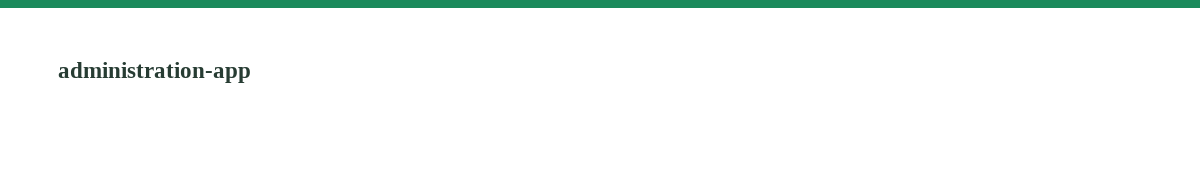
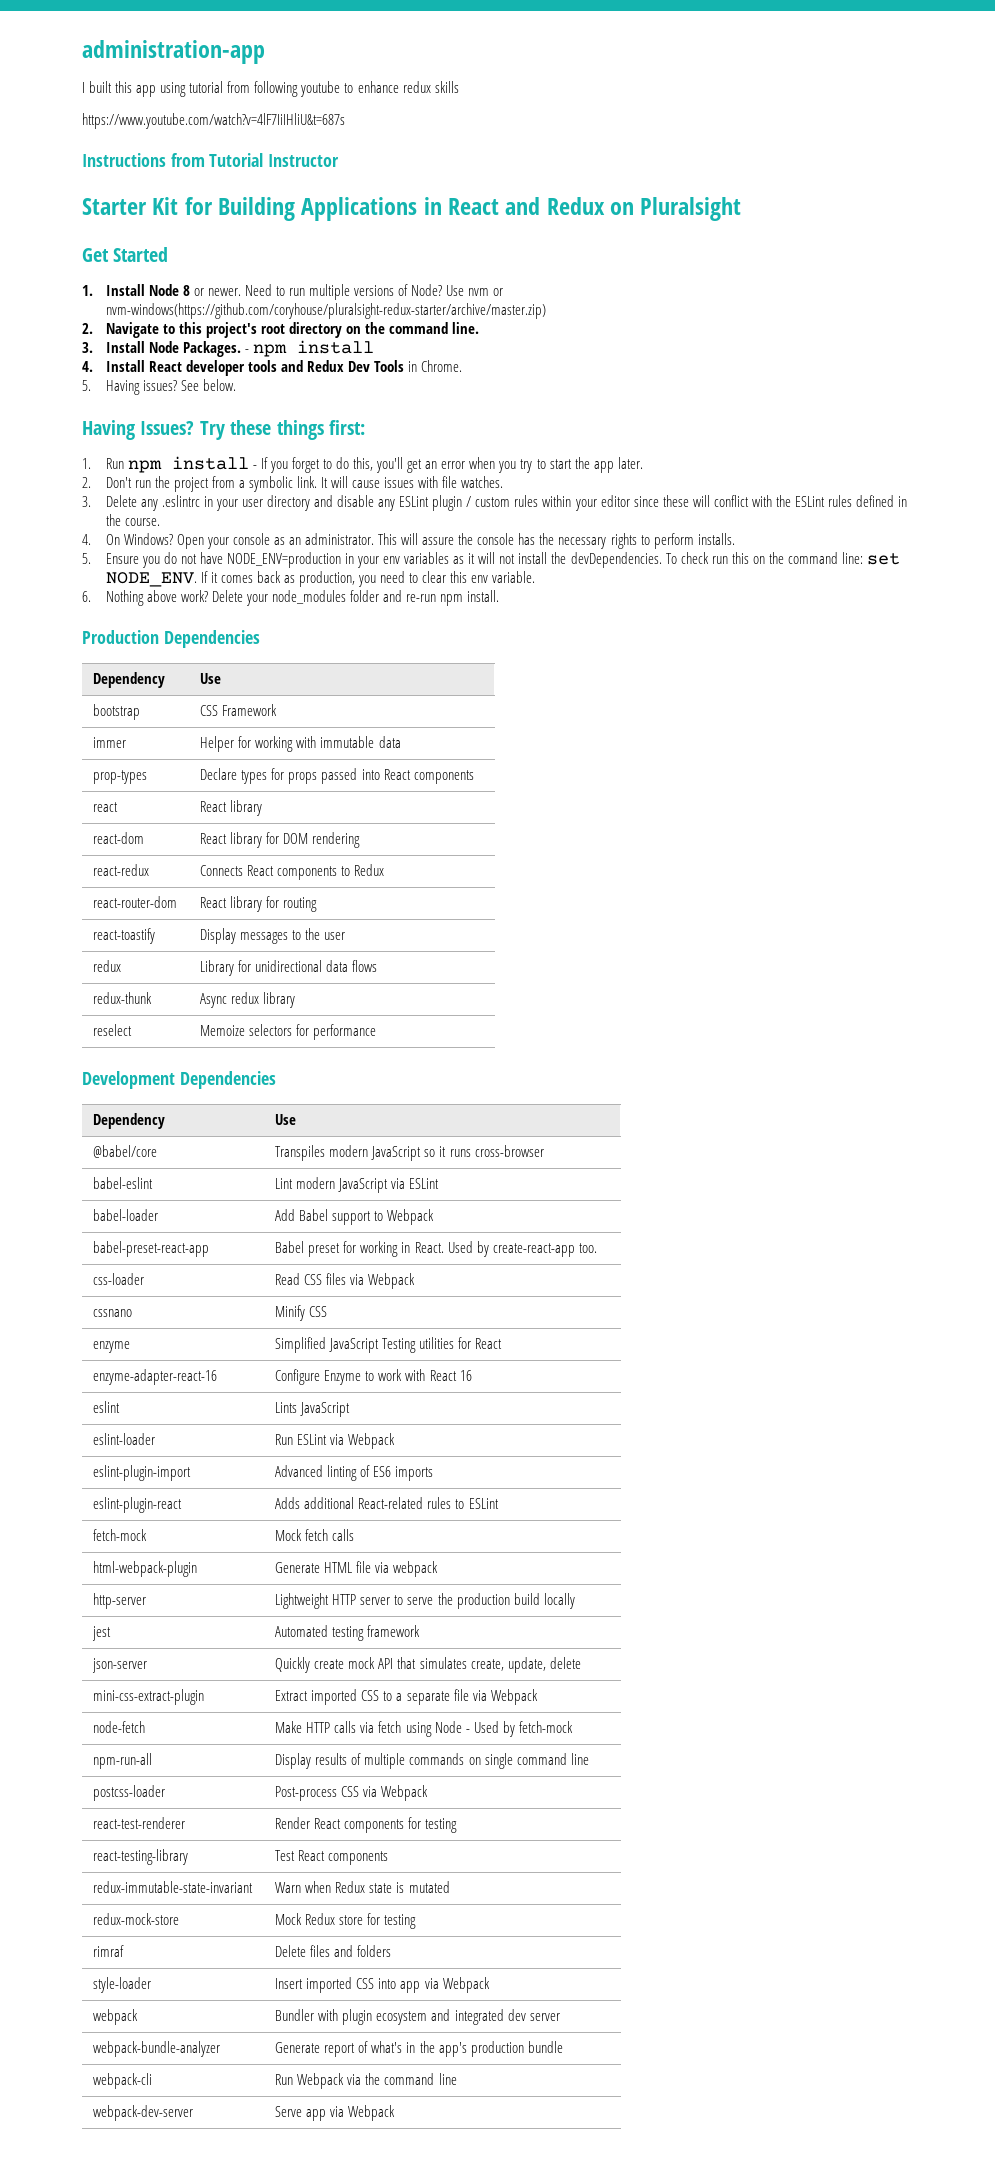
(251, 72) none -> [82,81,459,97] [82,113,345,129] [82,153,340,167] [82,197,742,221] [82,247,169,262] [82,284,504,300] [105,303,546,319] [82,322,480,338] [82,340,374,357] [82,360,463,376] [82,379,236,395] [82,420,365,440] [82,456,643,473] [82,476,504,492] [82,495,908,511] [105,514,160,526] [82,533,735,549] [82,552,900,568] [105,571,536,587] [82,590,500,606] [82,630,260,648] [93,672,166,688] [200,673,222,684] [93,704,141,720] [200,704,278,716] [93,737,127,748] [200,736,401,752] [93,770,148,784] [200,768,474,784] [93,802,119,812] [200,800,263,816] [93,832,145,844] [200,832,361,848] [93,864,150,876] [200,864,385,880] [93,896,178,908] [200,896,318,912] [93,928,156,944] [200,928,346,944] [93,960,122,972] [200,960,378,976] [93,992,153,1004] [200,992,296,1008] [93,1024,133,1036] [200,1024,377,1040] [82,1071,276,1089] [93,1113,166,1129] [275,1114,297,1125] [93,1145,158,1158] [275,1145,544,1161] [93,1177,154,1189] [275,1177,440,1193] [93,1209,159,1221] [275,1209,435,1225] [93,1241,210,1257] [275,1241,597,1257] [93,1273,145,1285] [275,1273,416,1289] [93,1309,133,1317] [275,1305,328,1321] [93,1341,131,1353] [275,1337,503,1353] [93,1369,218,1385] [275,1369,472,1385] [93,1401,121,1413] [275,1402,351,1417] [93,1433,156,1445] [275,1433,396,1449] [93,1465,192,1481] [275,1465,434,1481] [93,1497,183,1513] [275,1497,499,1509] [93,1529,148,1541] [275,1529,355,1541] [93,1561,198,1577] [275,1561,439,1577] [93,1593,147,1609] [275,1593,575,1609] [92,1626,112,1641] [275,1625,421,1641] [92,1658,148,1673] [275,1657,581,1673] [93,1689,205,1705] [275,1689,538,1705] [93,1721,146,1733] [275,1721,573,1737] [93,1753,153,1769] [275,1753,589,1769] [93,1785,166,1801] [275,1785,429,1801] [93,1817,186,1829] [275,1817,458,1833] [93,1849,189,1865] [275,1850,389,1865] [93,1881,254,1893] [275,1881,450,1893] [93,1913,180,1925] [275,1913,417,1929] [93,1945,125,1957] [275,1945,392,1957] [93,1977,152,1993] [275,1977,490,1993] [93,2009,139,2025] [275,2009,560,2025] [93,2041,221,2057] [275,2041,563,2057] [93,2073,153,2089] [275,2073,457,2089] [93,2105,194,2121] [275,2105,396,2121] // I built this app using tutorial from following youtube to enhance redux skills // https://www.youtube.com/watch?v=4lF7IiIHliU&t=687s // Instructions from Tutorial Instructor // Starter Kit for Building Applications in React and Redux on Pluralsight // Get Started // 1. Install Node 8 or newer. Need to run multiple versions of Node? Use nvm or nvm-windows(https://github.com/coryhouse/pluralsight-redux-starter/archive/master.zip) // 2. Navigate to this project's root directory on the command line. // 3. Install Node Packages. - npm install // 4. Install React developer tools and Redux Dev Tools in Chrome. // 5. Having issues? See below. // Having Issues? Try these things first: // 1. Run npm install - If you forget to do this, you'll get an error when you try to start the app later. // 2. Don't run the project from a symbolic link. It will cause issues with file watches. // 3. Delete any .eslintrc in your user directory and disable any ESLint plugin / custom rules within your editor since these will conflict with the ESLint rules defined in the course. // 4. On Windows? Open your console as an administrator. This will assure the console has the necessary rights to perform installs. // 5. Ensure you do not have NODE_ENV=production in your env variables as it will not install the devDependencies. To check run this on the command line: set NODE_ENV. If it comes back as production, you need to clear this env variable. // 6. Nothing above work? Delete your node_modules folder and re-run npm install. // Production Dependencies // Dependency | Use // bootstrap | CSS Framework // immer | Helper for working with immutable data // prop-types | Declare types for props passed into React components // react | React library // react-dom | React library for DOM rendering // react-redux | Connects React components to Redux // react-router-dom | React library for routing // react-toastify | Display messages to the user // redux | Library for unidirectional data flows // redux-thunk | Async redux library // reselect | Memoize selectors for performance // Development Dependencies // Dependency | Use // @babel/core | Transpiles modern JavaScript so it runs cross-browser // babel-eslint | Lint modern JavaScript via ESLint // babel-loader | Add Babel support to Webpack // babel-preset-react-app | Babel preset for working in React. Used by create-react-app too. // css-loader | Read CSS files via Webpack // cssnano | Minify CSS // enzyme | Simplified JavaScript Testing utilities for React // enzyme-adapter-react-16 | Configure Enzyme to work with React 16 // eslint | Lints JavaScript // eslint-loader | Run ESLint via Webpack // eslint-plugin-import | Advanced linting of ES6 imports // eslint-plugin-react | Adds additional React-related rules to ESLint // fetch-mock | Mock fetch calls // html-webpack-plugin | Generate HTML file via webpack // http-server | Lightweight HTTP server to serve the production build locally // jest | Automated testing framework // json-server | Quickly create mock API that simulates create, update, delete // mini-css-extract-plugin | Extract imported CSS to a separate file via Webpack // node-fetch | Make HTTP calls via fetch using Node - Used by fetch-mock // npm-run-all | Display results of multiple commands on single command line // postcss-loader | Post-process CSS via Webpack // react-test-renderer | Render React components for testing // react-testing-library | Test React components // redux-immutable-state-invariant | Warn when Redux state is mutated // redux-mock-store | Mock Redux store for testing // rimraf | Delete files and folders // style-loader | Insert imported CSS into app via Webpack // webpack | Bundler with plugin ecosystem and integrated dev server // webpack-bundle-analyzer | Generate report of what's in the app's production bundle // webpack-cli | Run Webpack via the command line // webpack-dev-server | Serve app via Webpack

